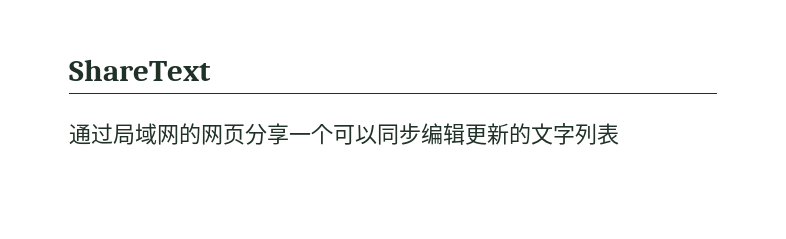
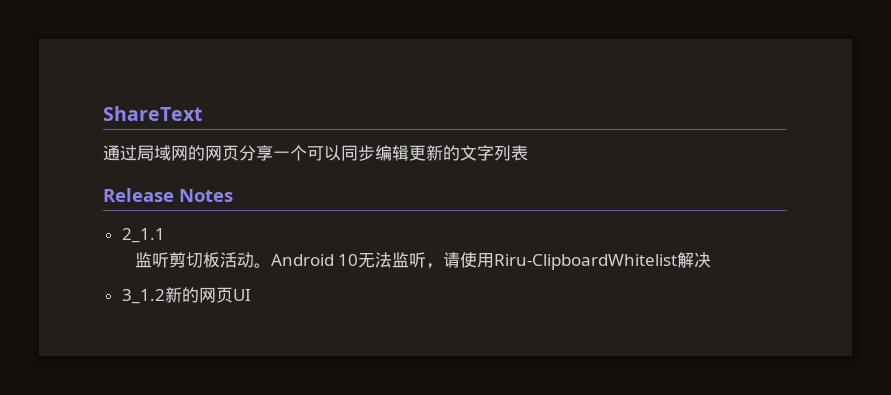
(619, 134) none -> [103,188,233,202] [121,228,165,243] [134,252,712,270] [121,287,251,304] // Release Notes // 2_1.1 // 监听剪切板活动。Android 10无法监听，请使用Riru-ClipboardWhitelist解决 // 3_1.2新的网页UI

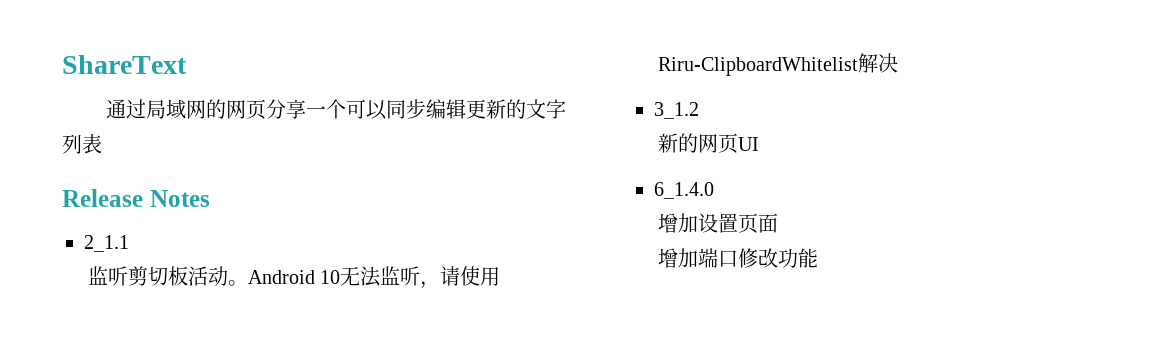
(165, 296) none -> (699, 110) //
(251, 295) none -> [654,182,714,199] [657,213,778,233] [657,248,818,268] // 6_1.4.0 // 增加设置页面 // 增加端口修改功能

